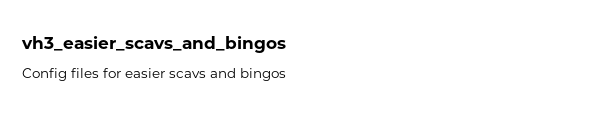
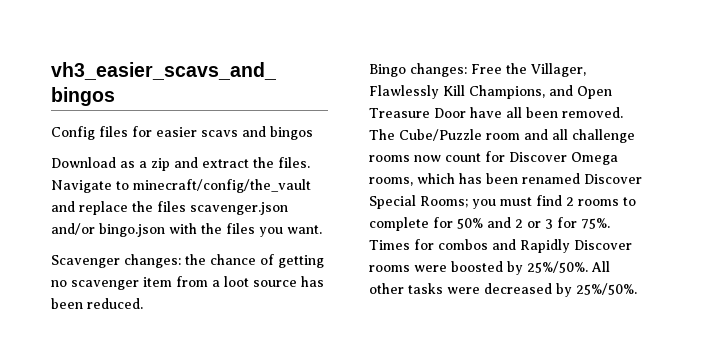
(286, 74) none -> [51,157,310,171] [51,179,311,193] [51,201,288,215] [51,223,322,237] [51,254,324,268] [51,276,324,290] [51,298,143,309] [369,63,586,77] [369,85,612,99] [369,107,623,118] [369,129,635,143] [369,151,618,165] [369,173,642,186] [369,195,636,209] [369,217,610,231] [369,239,632,253] [369,261,610,275] [369,283,637,297] // Download as a zip and extract the files. Navigate to minecraft/config/the_vault and replace the files scavenger.json and/or bingo.json with the files you want. // Scavenger changes: the chance of getting no scavenger item from a loot source has been reduced. // Bingo changes: Free the Villager, Flawlessly Kill Champions, and Open Treasure Door have all been removed. The Cube/Puzzle room and all challenge rooms now count for Discover Omega rooms, which has been renamed Discover Special Rooms; you must find 2 rooms to complete for 50% and 2 or 3 for 75%. Times for combos and Rapidly Discover rooms were boosted by 25%/50%. All other tasks were decreased by 25%/50%.

